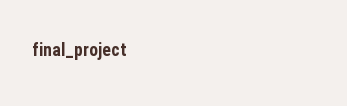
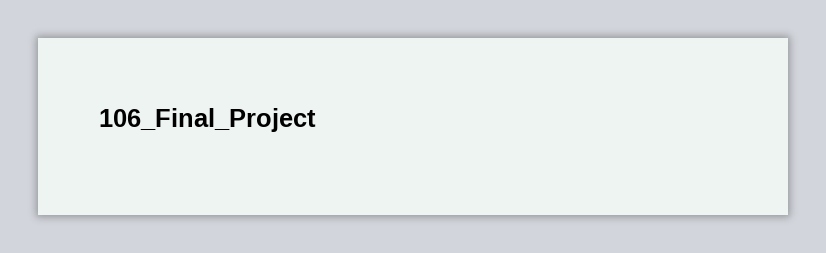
[32,42,127,60] final_project -> [99,108,316,132] 106_Final_Project

